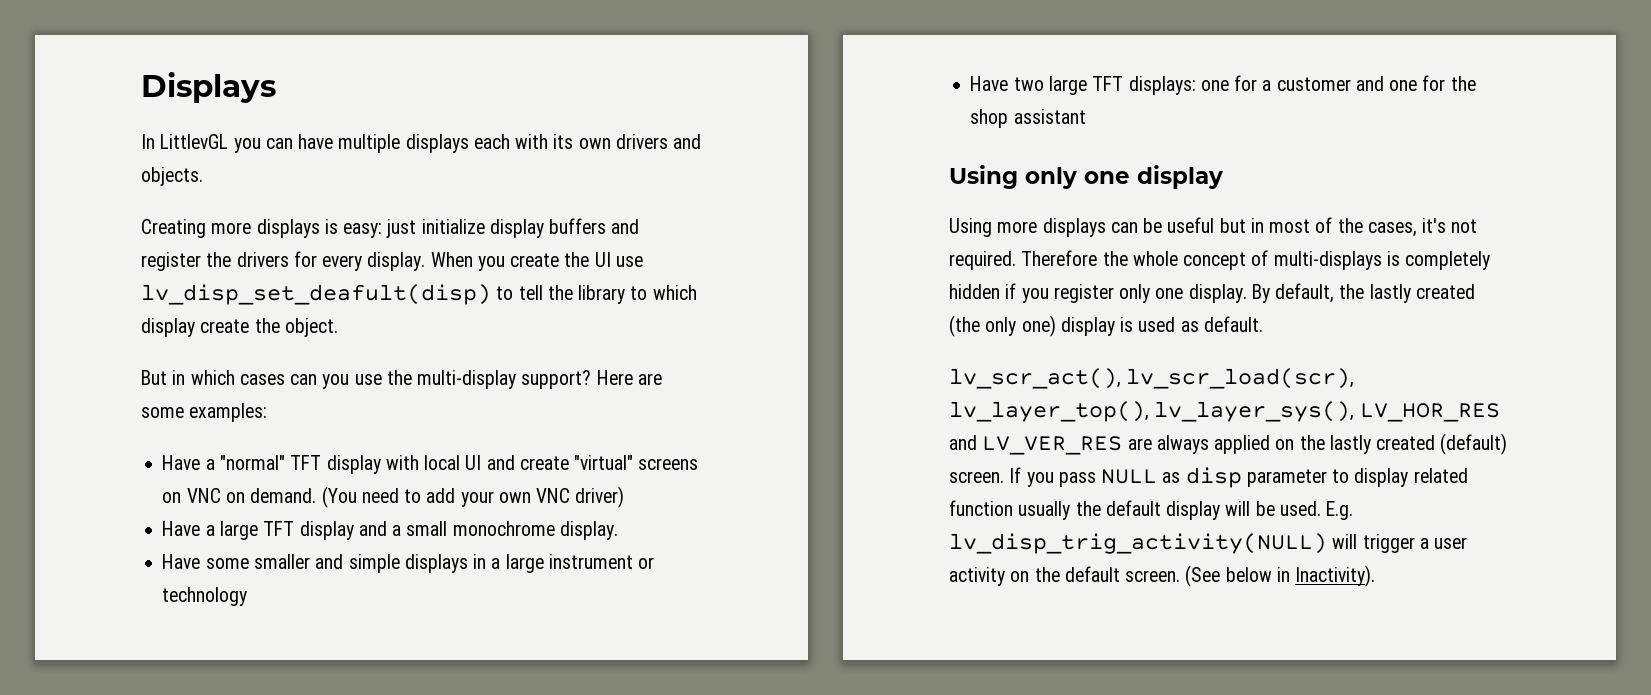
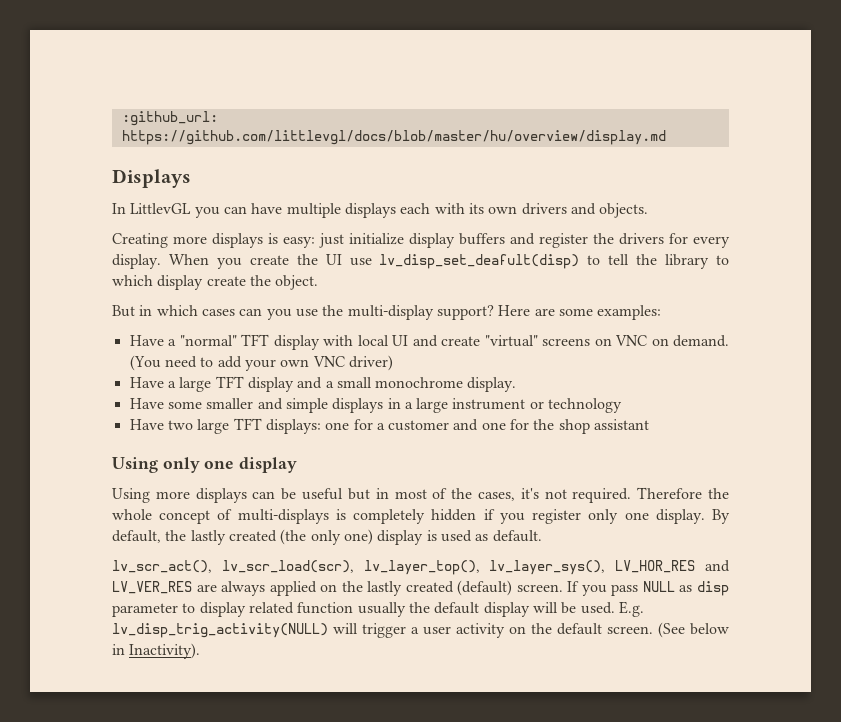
(141, 87) none -> [121,111,218,126] [121,130,666,145] :github_url: https://github.com/littlevgl/docs/blob/master/hu/overview/display.md //

